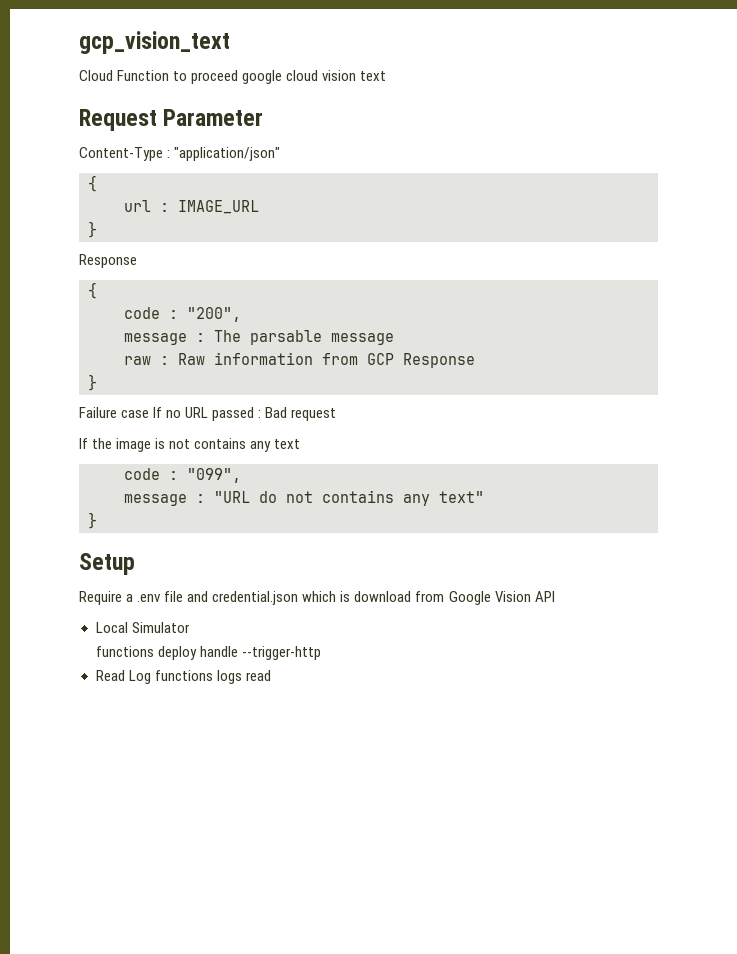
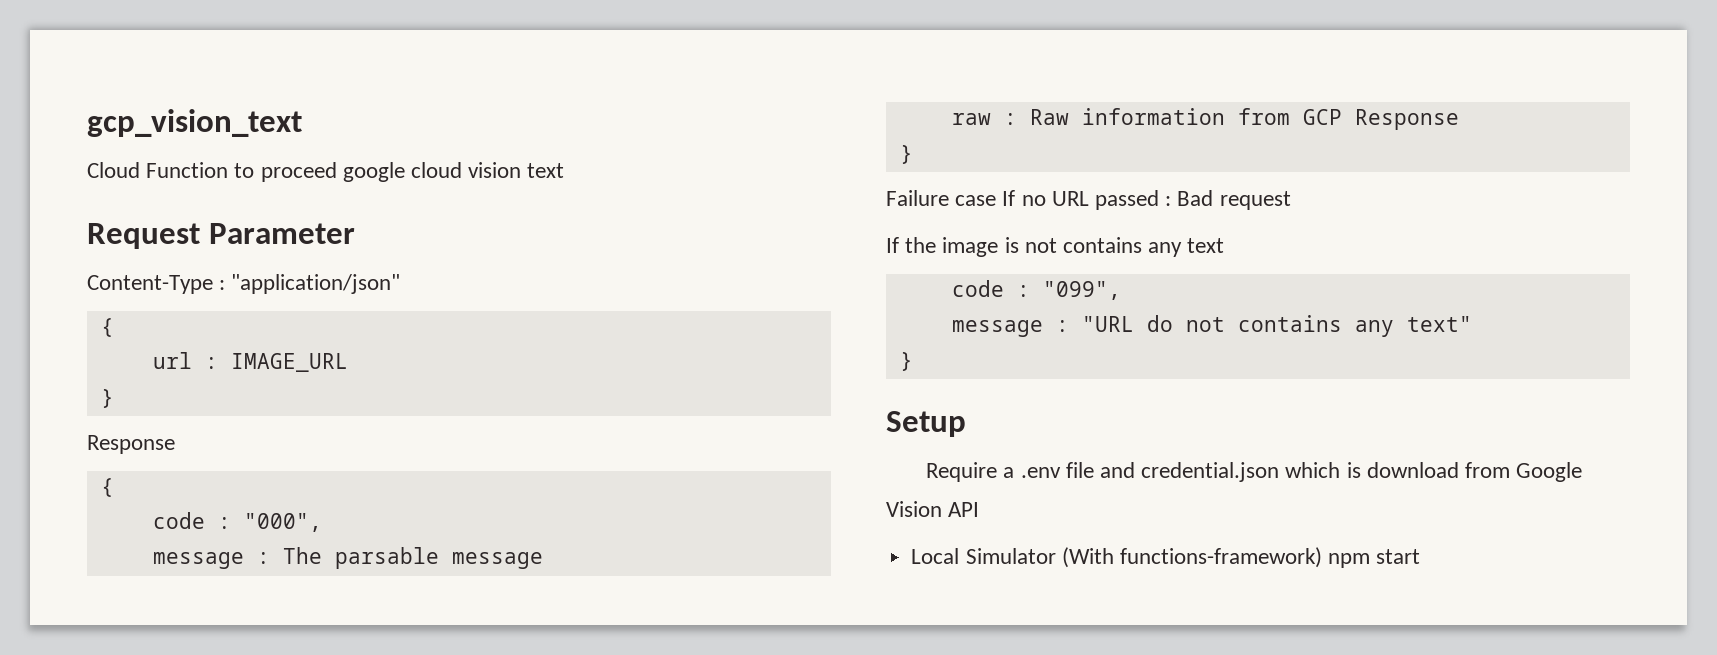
[187,307,241,322] "200", -> [243,513,322,532] "000",
[95,646,321,660] [95,670,271,684] // functions deploy handle --trigger-http // Read Log functions logs read -> [1061,547,1421,568] (With functions-framework) npm start

